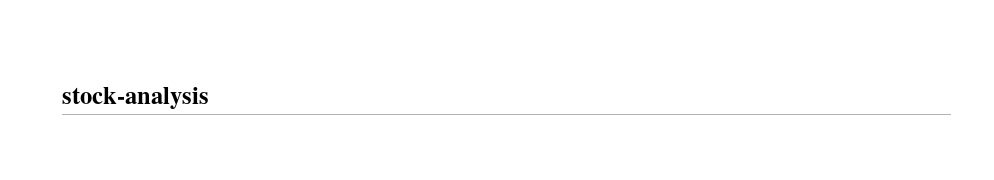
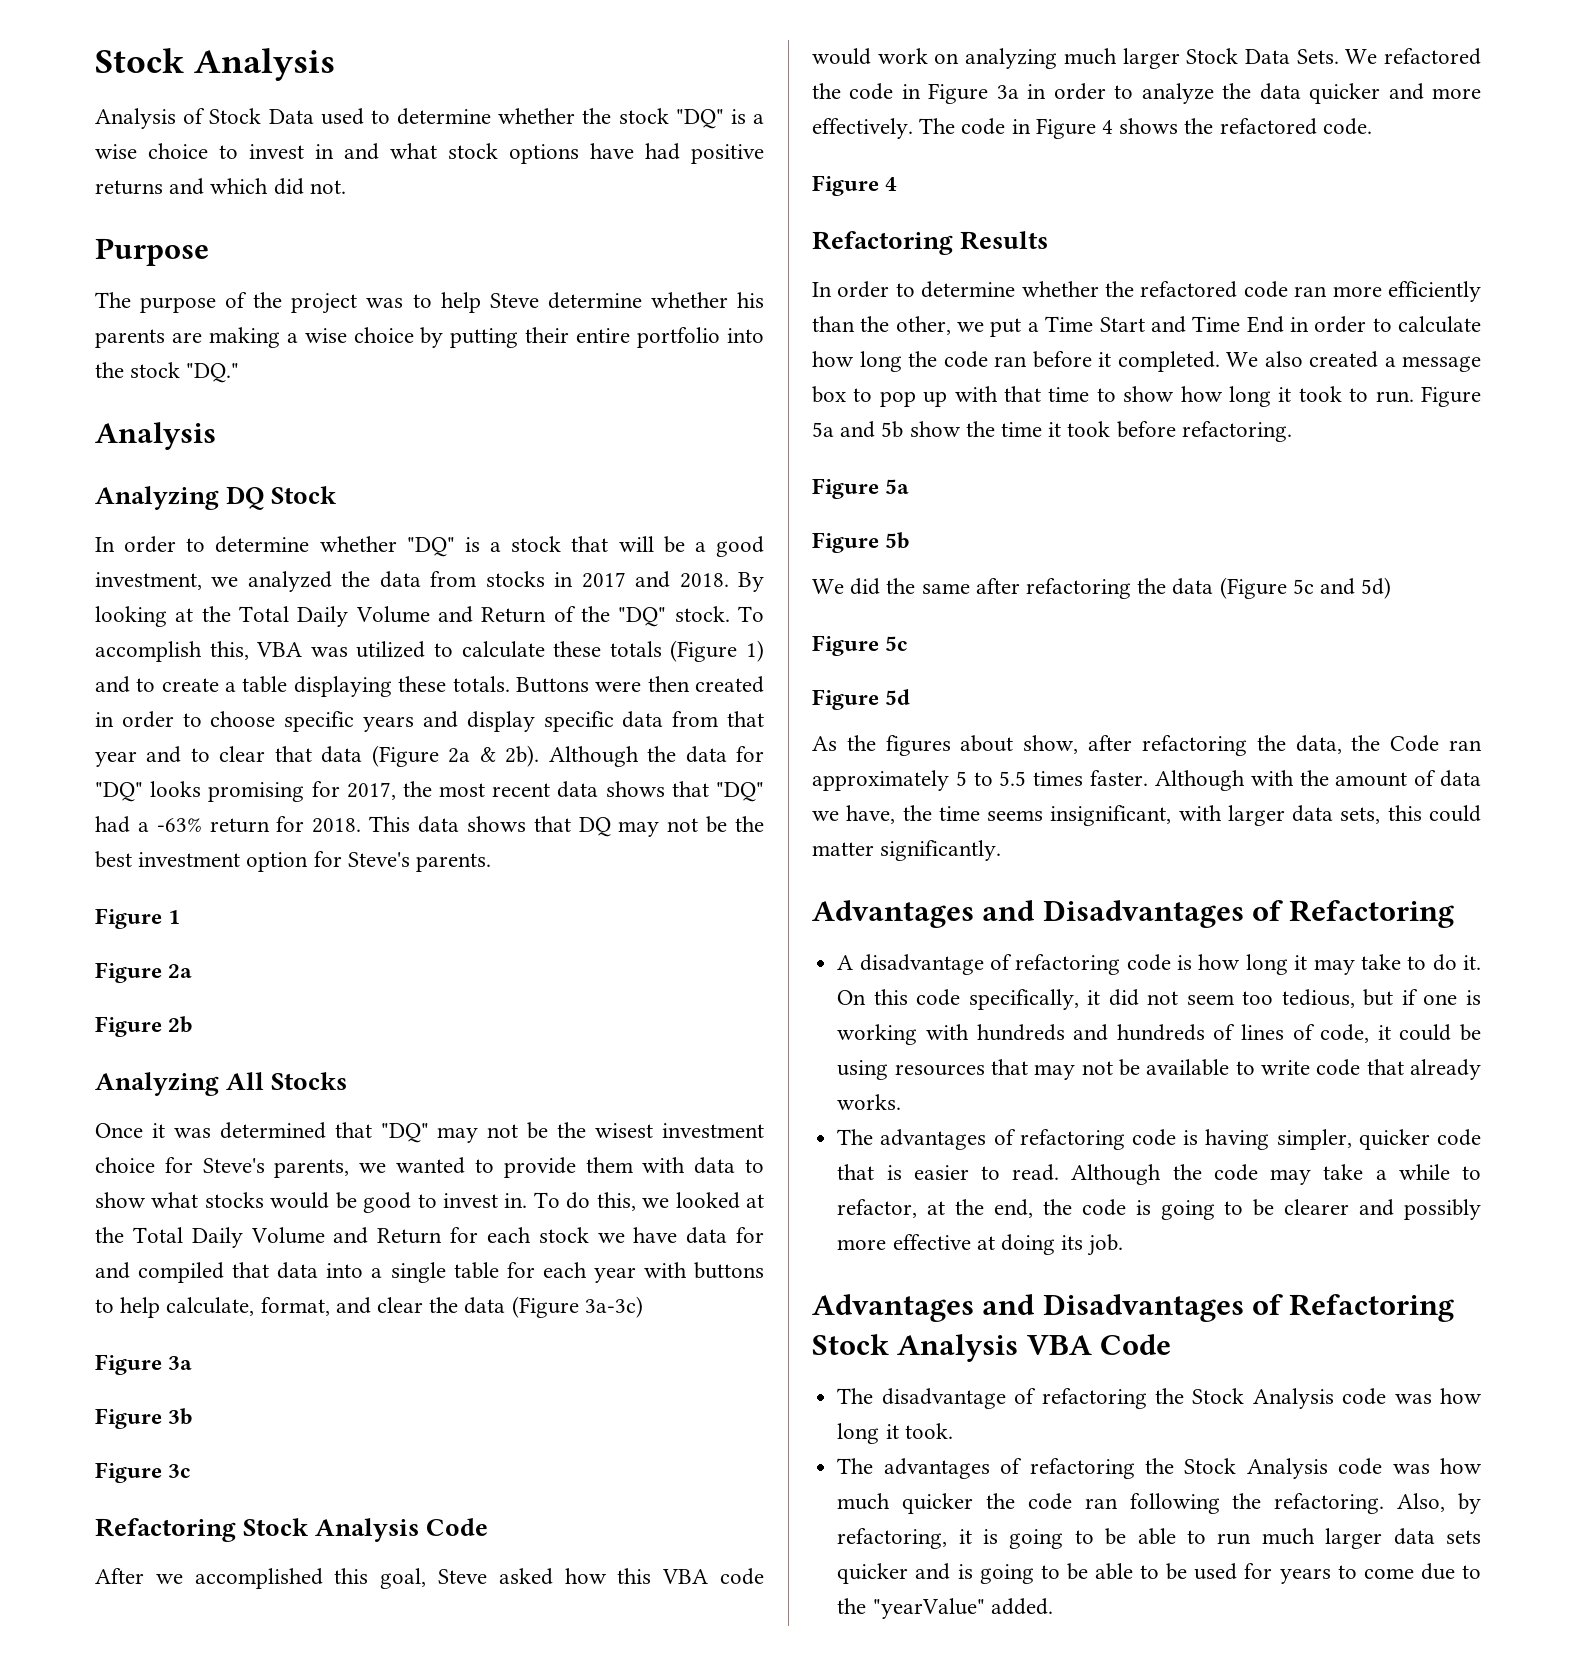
[62,87,209,109] stock-analysis -> [95,48,335,81] [95,108,764,129] [95,143,764,164] [95,178,346,195] [95,238,209,266] [95,292,764,314] [95,327,764,348] [95,362,240,383] [95,422,216,450] [95,486,338,510] [95,536,764,557] [95,571,764,592] [95,606,765,627] [95,640,765,662] [95,676,764,697] [95,711,764,732] [95,745,764,767] [95,781,764,802] [95,816,764,837] [95,851,492,872] [95,908,181,929] [95,962,193,983] [95,1016,193,1037] [95,1072,348,1096] [95,1122,764,1143] [95,1157,764,1178] [95,1192,765,1213] [95,1227,765,1248] [95,1262,764,1283] [95,1296,643,1318] [95,1354,193,1375] [95,1408,193,1429] [95,1462,191,1483] [95,1518,489,1542] [95,1568,764,1589] [812,48,1481,69] [812,83,1481,104] [812,118,1372,139] [812,175,898,196] [812,231,1049,255] [812,281,1481,302] [812,316,1481,337] [812,351,1481,372] [812,386,1481,407] [812,421,1292,442] [812,478,910,499] [812,532,910,553] [812,577,1392,599] [812,635,908,656] [812,689,911,710] [812,735,1482,756] [812,770,1481,791] [812,805,1481,826] [812,840,1002,861] [812,900,1455,928] [837,954,1481,975] [837,989,1481,1010] [837,1024,1481,1045] [837,1059,1481,1080] [837,1094,902,1110] [837,1129,1481,1150] [837,1164,1481,1185] [837,1199,1481,1220] [837,1234,1124,1256] [812,1294,1455,1322] [812,1334,1172,1362] [837,1388,1482,1409] [837,1423,953,1444] [837,1458,1482,1479] [837,1493,1481,1514] [837,1528,1481,1549] [837,1563,1482,1584] [837,1598,1053,1619] Stock Analysis // Analysis of Stock Data used to determine whether the stock "DQ" is a wise choice to invest in and what stock options have had positive returns and which did not. // Purpose // The purpose of the project was to help Steve determine whether his parents are making a wise choice by putting their entire portfolio into the stock "DQ." // Analysis // Analyzing DQ Stock // In order to determine whether "DQ" is a stock that will be a good investment, we analyzed the data from stocks in 2017 and 2018. By looking at the Total Daily Volume and Return of the "DQ" stock. To accomplish this, VBA was utilized to calculate these totals (Figure 1) and to create a table displaying these totals. Buttons were then created in order to choose specific years and display specific data from that year and to clear that data (Figure 2a & 2b). Although the data for "DQ" looks promising for 2017, the most recent data shows that "DQ" had a -63% return for 2018. This data shows that DQ may not be the best investment option for Steve's parents. // Figure 1 // Figure 2a // Figure 2b // Analyzing All Stocks // Once it was determined that "DQ" may not be the wisest investment choice for Steve's parents, we wanted to provide them with data to show what stocks would be good to invest in. To do this, we looked at the Total Daily Volume and Return for each stock we have data for and compiled that data into a single table for each year with buttons to help calculate, format, and clear the data (Figure 3a-3c) // Figure 3a // Figure 3b // Figure 3c // Refactoring Stock Analysis Code // After we accomplished this goal, Steve asked how this VBA code would work on analyzing much larger Stock Data Sets. We refactored the code in Figure 3a in order to analyze the data quicker and more effectively. The code in Figure 4 shows the refactored code. // Figure 4 // Refactoring Results // In order to determine whether the refactored code ran more efficiently than the other, we put a Time Start and Time End in order to calculate how long the code ran before it completed. We also created a message box to pop up with that time to show how long it took to run. Figure 5a and 5b show the time it took before refactoring. // Figure 5a // Figure 5b // We did the same after refactoring the data (Figure 5c and 5d) // Figure 5c // Figure 5d // As the figures about show, after refactoring the data, the Code ran approximately 5 to 5.5 times faster. Although with the amount of data we have, the time seems insignificant, with larger data sets, this could matter significantly. // Advantages and Disadvantages of Refactoring // A disadvantage of refactoring code is how long it may take to do it. On this code specifically, it did not seem too tedious, but if one is working with hundreds and hundreds of lines of code, it could be using resources that may not be available to write code that already works. // The advantages of refactoring code is having simpler, quicker code that is easier to read. Although the code may take a while to refactor, at the end, the code is going to be clearer and possibly more effective at doing its job. // Advantages and Disadvantages of Refactoring Stock Analysis VBA Code // The disadvantage of refactoring the Stock Analysis code was how long it took. // The advantages of refactoring the Stock Analysis code was how much quicker the code ran following the refactoring. Also, by refactoring, it is going to be able to run much larger data sets quicker and is going to be able to be used for years to come due to the "yearValue" added.

